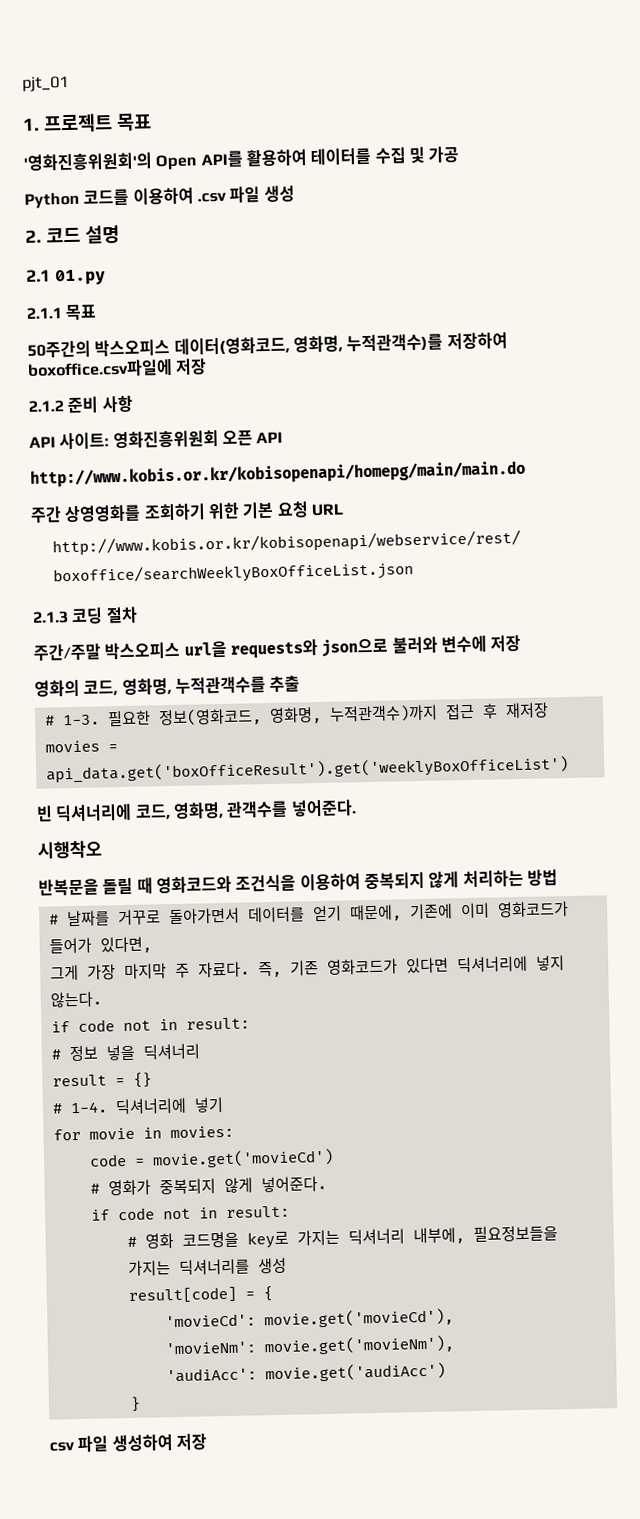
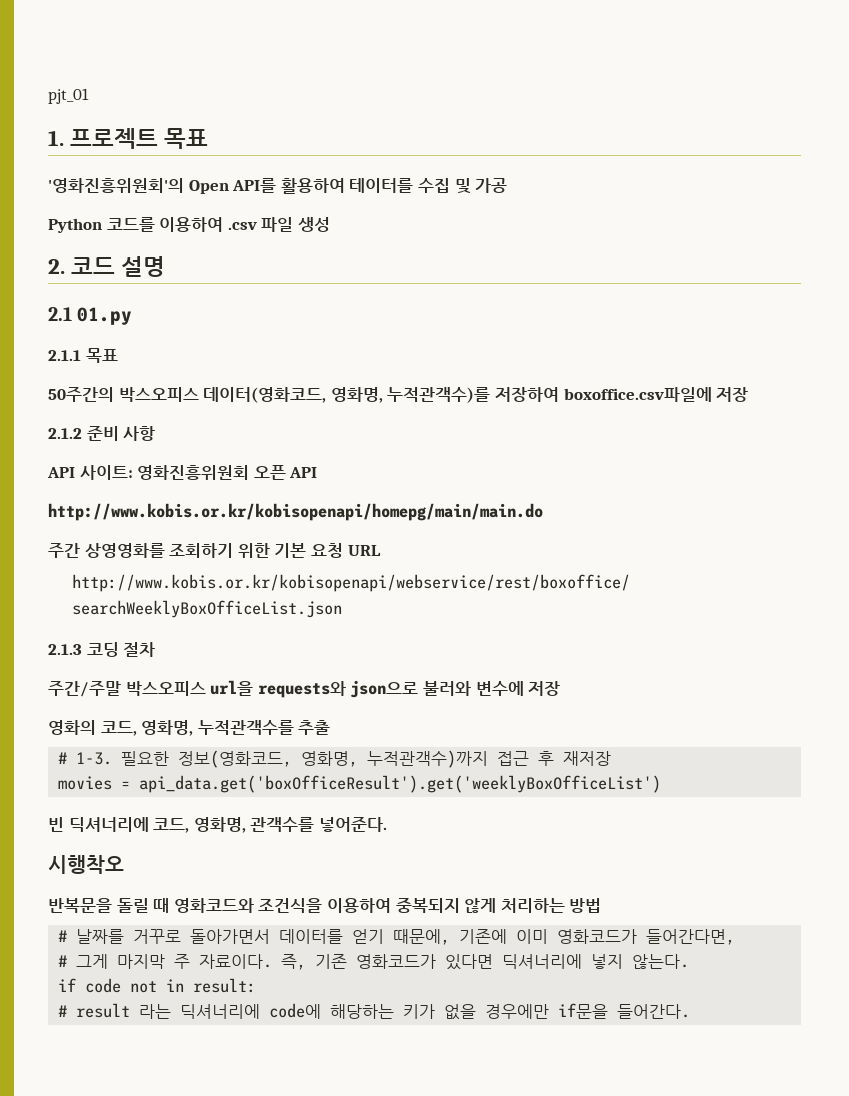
[48,936,152,954] [49,964,116,981] 들어가 있다면, // 그게 가장 -> [646,929,736,945] [58,954,109,969] 들어간다면, // # 그게
[197,961,250,978] 자료다. -> [199,954,273,969] 자료이다.
[68,1043,201,1062] [51,1072,152,1088] [51,1097,224,1115] [52,1125,234,1141] [88,1148,334,1169] [89,1175,327,1196] [90,1205,290,1221] [126,1225,558,1249] [127,1257,287,1277] [127,1286,273,1304] [164,1308,454,1329] [164,1335,455,1356] [165,1362,446,1383] [129,1396,141,1412] [49,1433,207,1453] 정보 넣을 딕셔너리 // result = {} // # 1-4. 딕셔너리에 넣기 // for movie in movies: // code = movie.get('movieCd') // # 영화가 중복되지 않게 넣어준다. // if code not in result: // # 영화 코드명을 key로 가지는 딕셔너리 내부에, 필요정보들을 가지는 딕셔너리를 생성 // result[code] = { // 'movieCd': movie.get('movieCd'), // 'movieNm': movie.get('movieNm'), // 'audiAcc': movie.get('audiAcc') // } // csv 파일 생성하여 저장 -> [76,1003,691,1020] result 라는 딕셔너리에 code에 해당하는 키가 없을 경우에만 if문을 들어간다.

